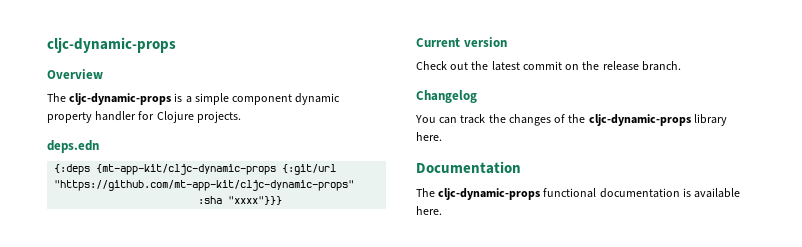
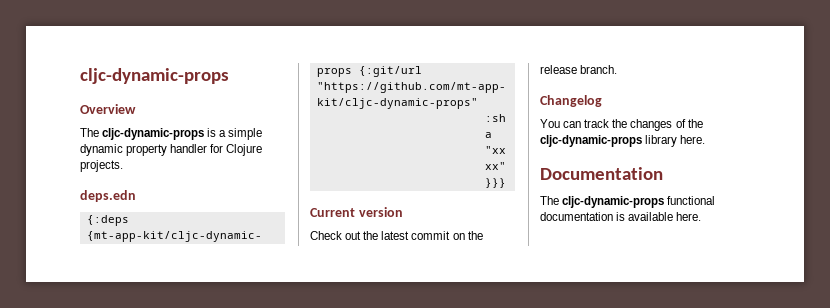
[232,94,293,105] component -> (263, 134) none

